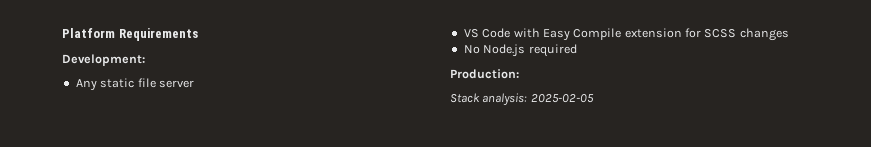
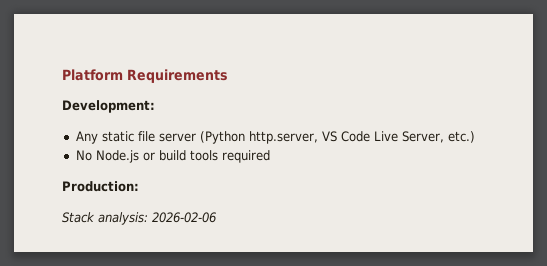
[463,28,789,41] // VS Code with Easy Compile extension for SCSS changes -> [199,131,475,144] (Python http.server, VS Code Live Server, etc.)
(526, 50) none -> [142,150,218,161] or build tools
[530,94,594,103] 2025-02-05 -> [152,212,216,223] 2026-02-06

